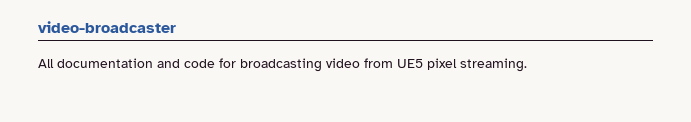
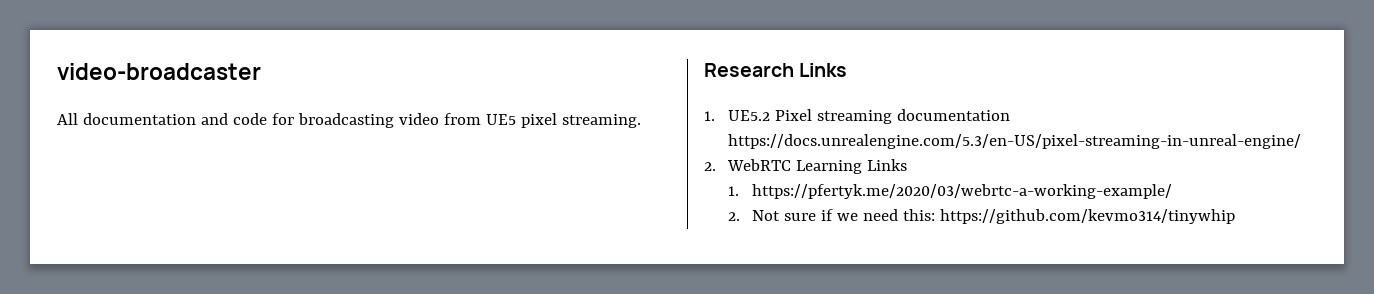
(527, 65) none -> [704,63,848,77] [704,109,1011,124] [728,134,1302,149] [704,159,908,174] [728,184,1173,199] [728,209,1236,224] // Research Links // 1. UE5.2 Pixel streaming documentation https://docs.unrealengine.com/5.3/en-US/pixel-streaming-in-unreal-engine/ // 2. WebRTC Learning Links // 1. https://pfertyk.me/2020/03/webrtc-a-working-example/ // 2. Not sure if we need this: https://github.com/kevmo314/tinywhip

